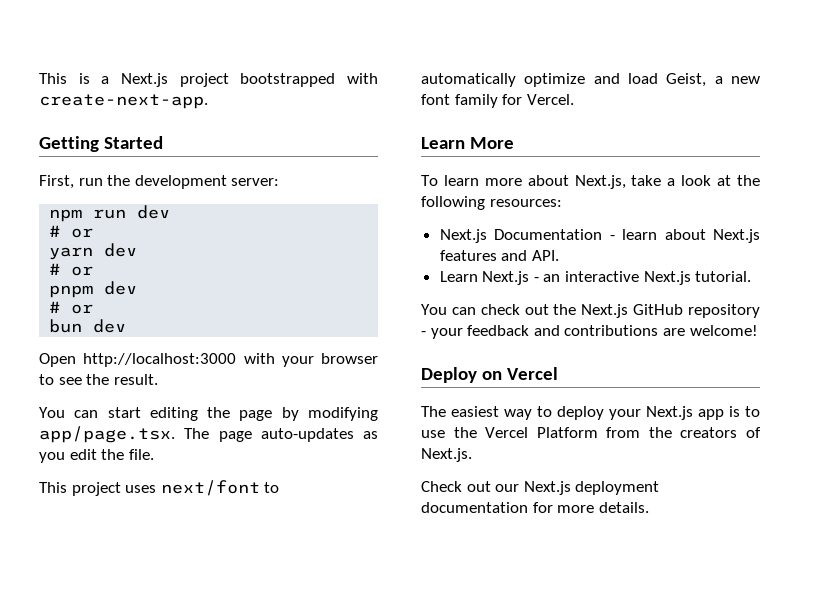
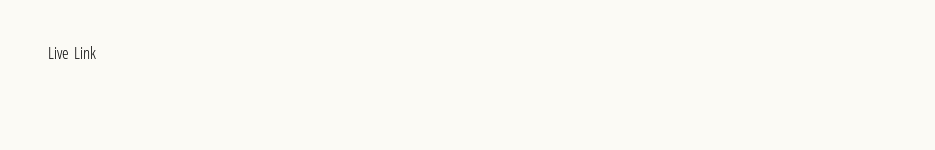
[39,73,378,87] [39,94,208,109] [39,136,163,152] [39,175,280,189] [49,205,171,222] [49,225,94,238] [49,243,138,260] [49,263,94,276] [49,281,138,298] [49,301,94,314] [49,319,127,333] [39,353,378,367] [39,374,158,385] [39,407,378,421] [39,426,378,443] [39,449,154,463] [39,480,280,496] [421,73,760,87] [421,94,574,108] [421,137,514,149] [421,175,760,189] [421,196,562,210] [439,229,760,243] [439,250,559,261] [439,271,752,285] [421,304,760,318] [421,325,758,339] [421,367,558,383] [421,406,760,420] [421,427,761,438] [421,448,472,462] [421,481,660,495] [421,502,649,513] This is a Next.js project bootstrapped with create-next-app. // Getting Started // First, run the development server: // npm run dev // # or // yarn dev // # or // pnpm dev // # or // bun dev // Open http://localhost:3000 with your browser to see the result. // You can start editing the page by modifying app/page.tsx. The page auto-updates as you edit the file. // This project uses next/font to automatically optimize and load Geist, a new font family for Vercel. // Learn More // To learn more about Next.js, take a look at the following resources: // Next.js Documentation - learn about Next.js features and API. // Learn Next.js - an interactive Next.js tutorial. // You can check out the Next.js GitHub repository - your feedback and contributions are welcome! // Deploy on Vercel // The easiest way to deploy your Next.js app is to use the Vercel Platform from the creators of Next.js. // Check out our Next.js deployment documentation for more details. -> [48,46,96,59] Live Link

